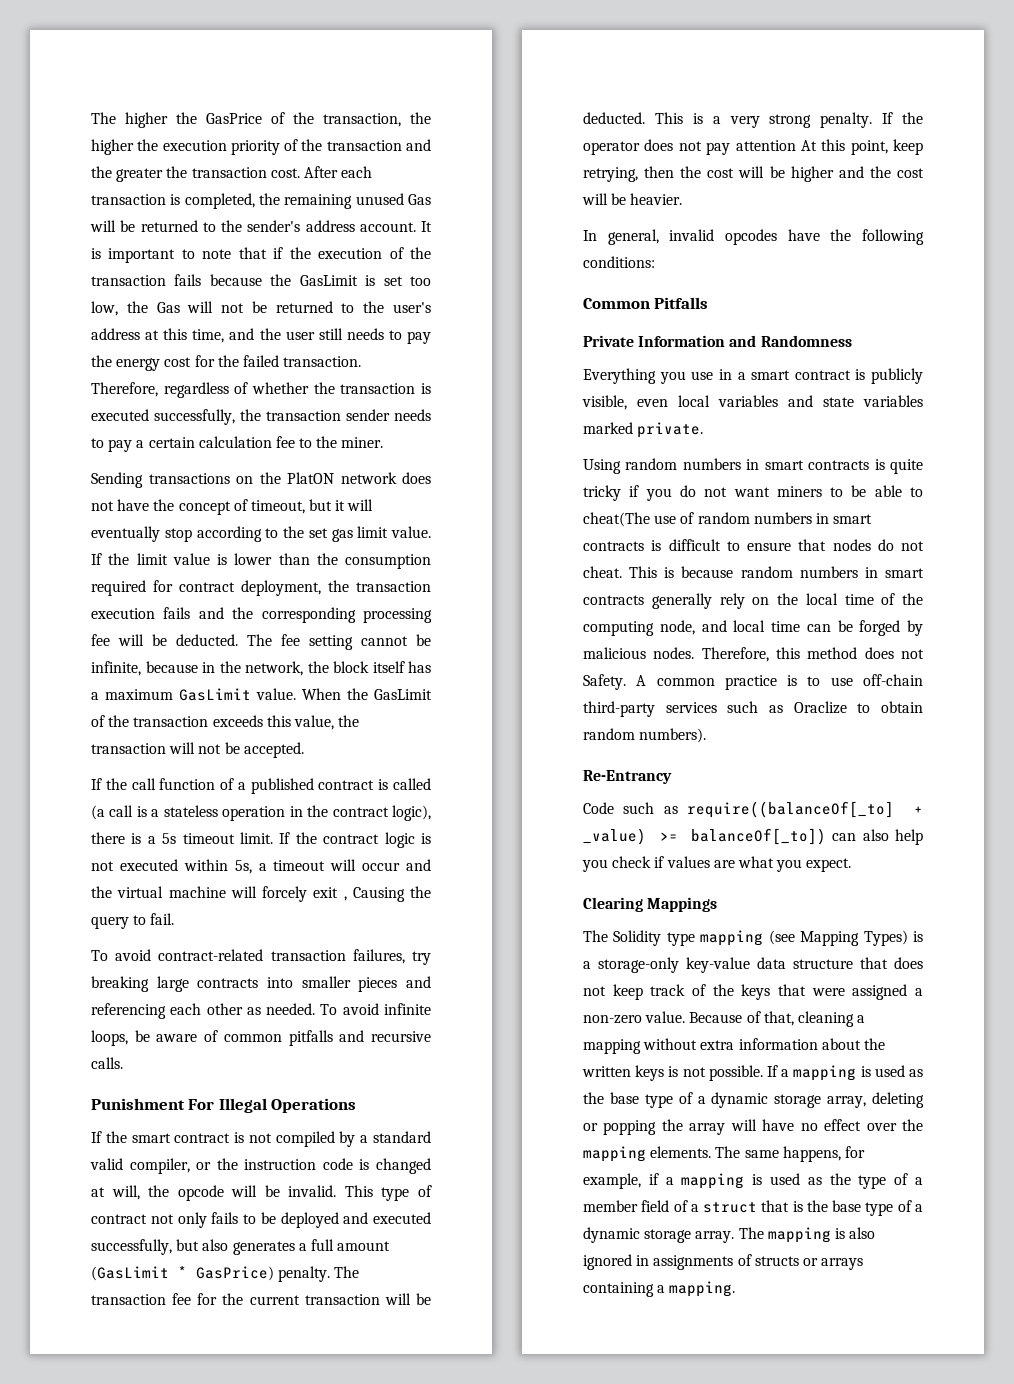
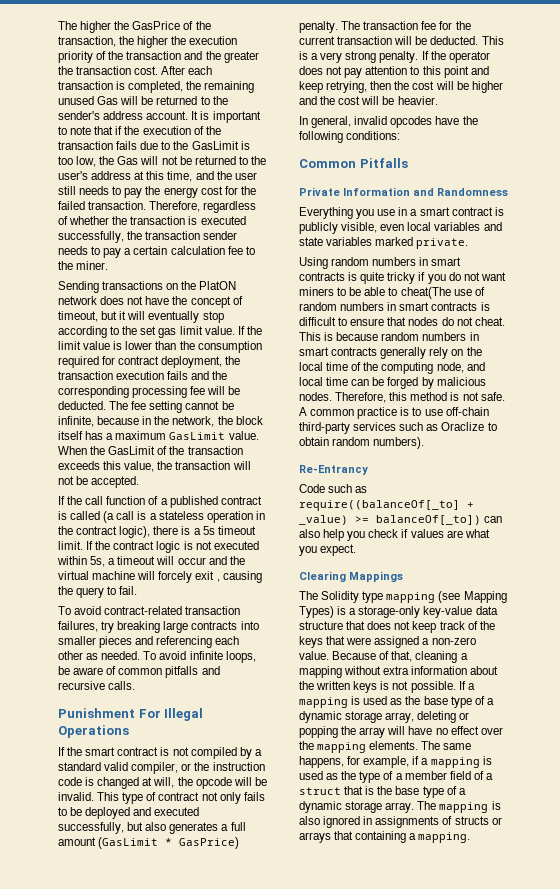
[209,274,262,286] because -> [140,141,171,150] due to
[383,276,403,286] set -> (250, 145) none
[352,887,405,902] Causing -> [222,571,262,583] causing
[800,139,888,155] At this point, -> [410,66,489,78] to this point and
[864,647,924,659] [583,674,626,690] does not Safety. -> [450,392,505,401] is not safe.
(864, 1264) none -> [334,831,354,840] that

